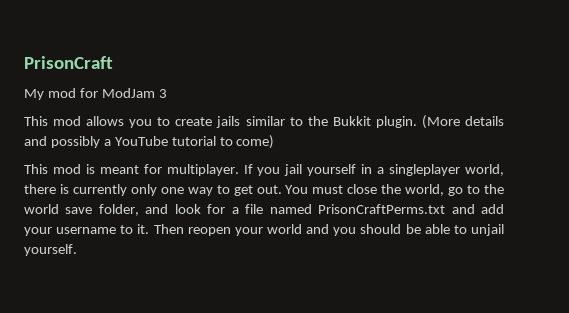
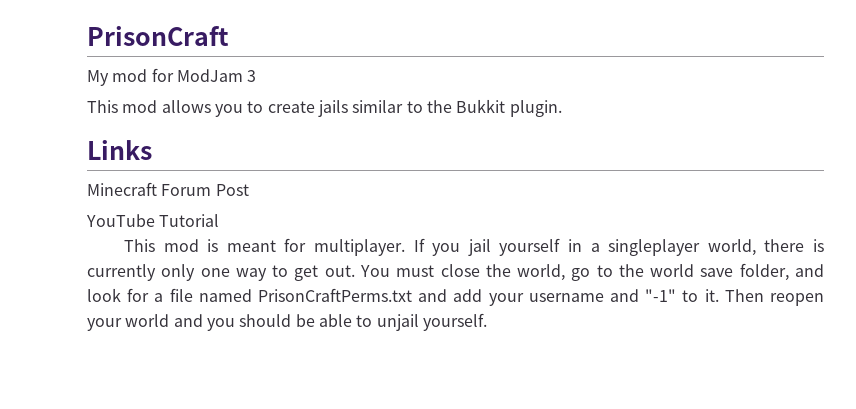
[421,115,505,129] [24,135,275,149] (More details and possibly a YouTube tutorial to come) -> [87,140,152,160] [87,182,249,196] [86,214,220,227] // Links // Minecraft Forum Post // YouTube Tutorial
(117, 230) none -> [610,289,677,302] and "-1"

